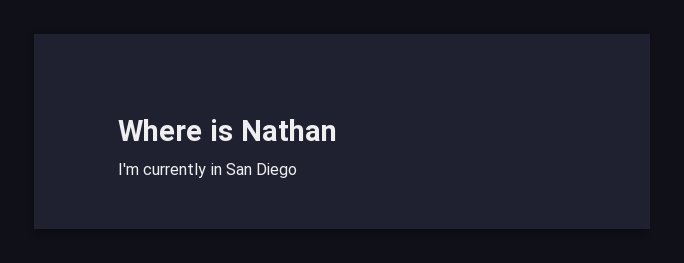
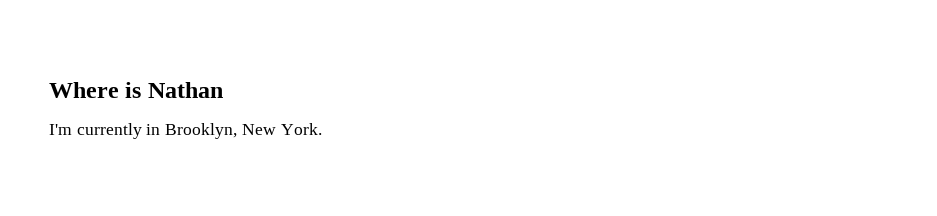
[225,163,298,178] San Diego -> [165,123,322,139] Brooklyn, New York.

